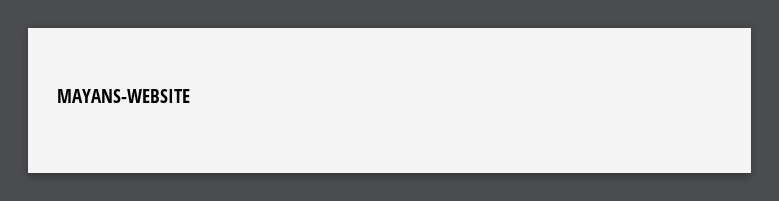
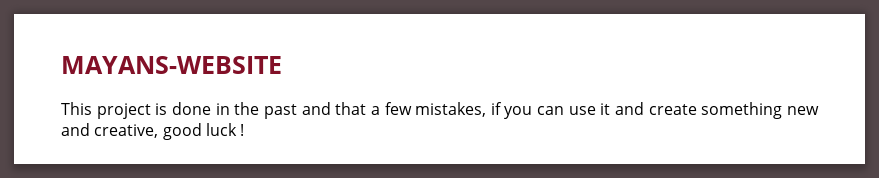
(190, 96) none -> [61,102,819,119] [61,123,245,140] // This project is done in the past and that a few mistakes, if you can use it and create something new and creative, good luck !

